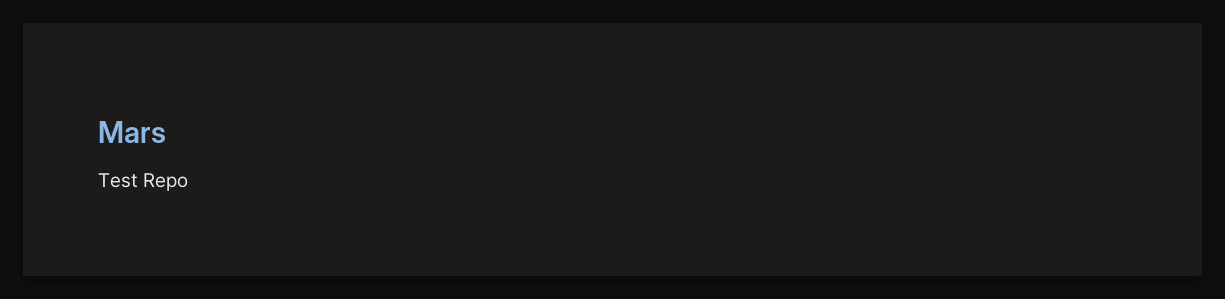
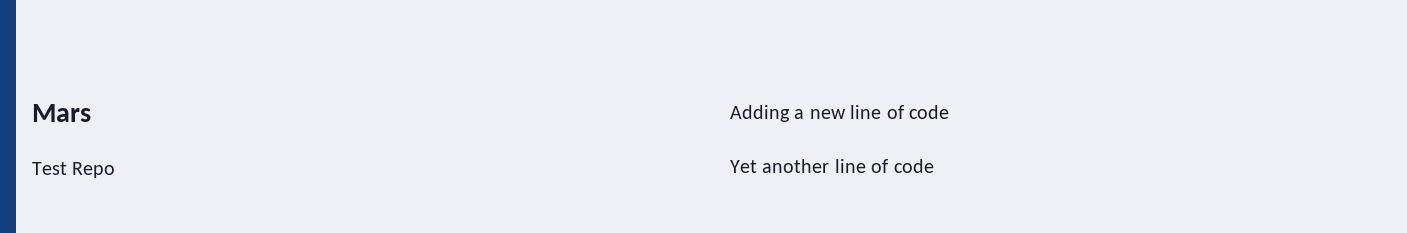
(189, 182) none -> [730,105,949,122] [730,159,934,173] // Adding a new line of code // Yet another line of code

